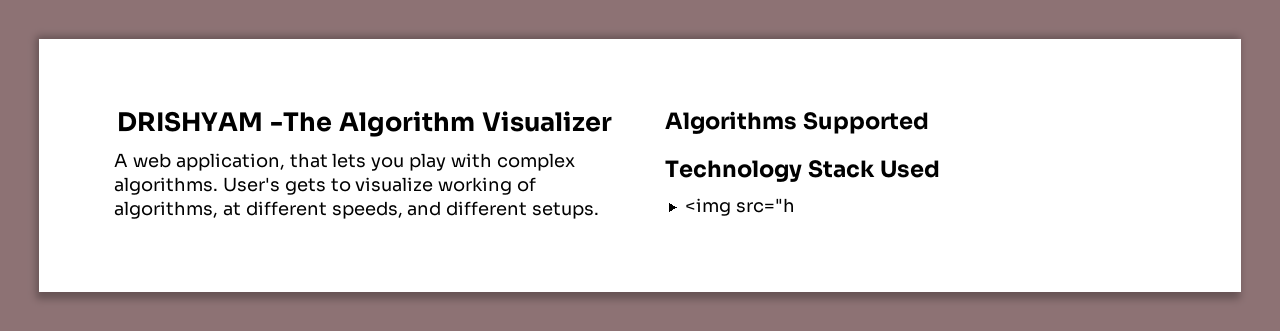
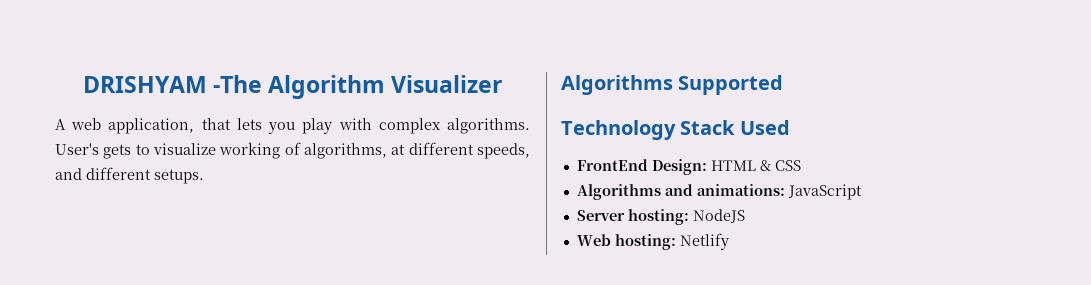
[684,198,795,216] <img src="h -> [576,159,801,175] [576,184,862,200] [576,209,745,225] [576,233,729,250] FrontEnd Design: HTML & CSS // Algorithms and animations: JavaScript // Server hosting: NodeJS // Web hosting: Netlify

